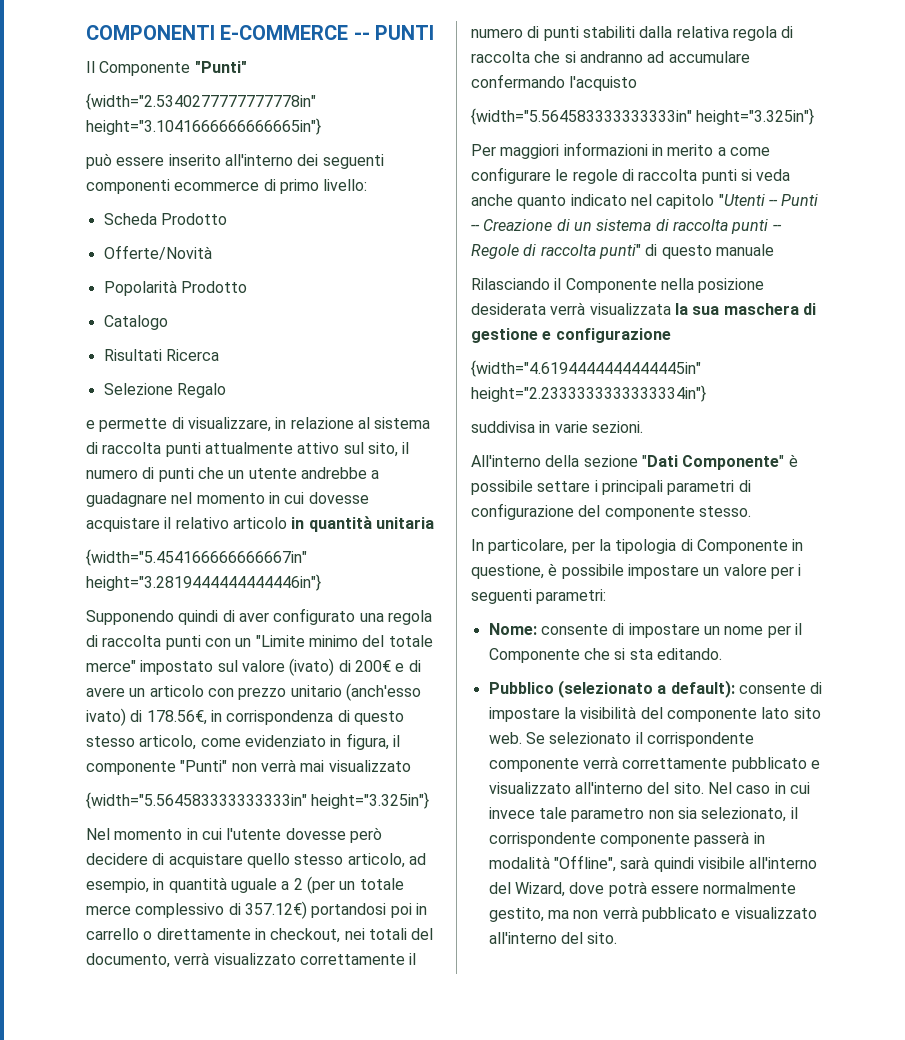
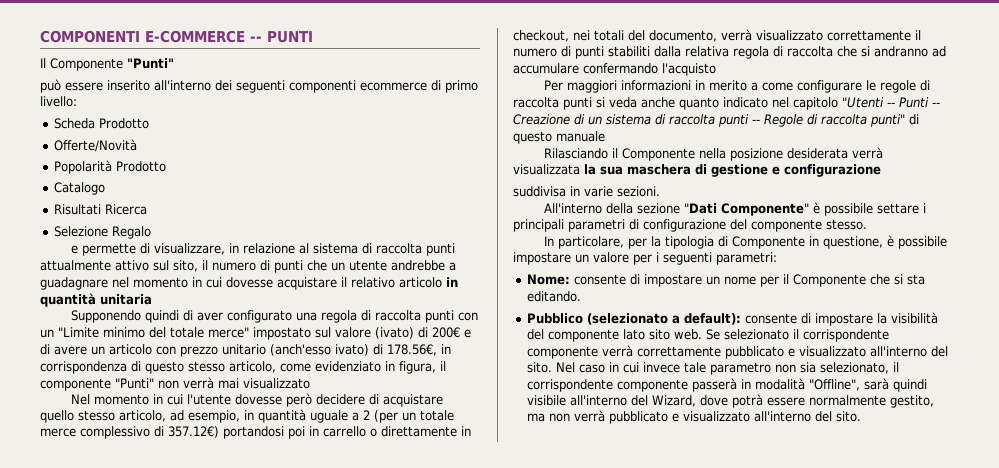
[86,93,316,110] [86,118,321,135] // {width="2.5340277777777778in" height="3.1041666666666665in"} -> (174, 63) none
[86,549,307,566] [86,574,321,591] // {width="5.454166666666667in" height="3.2819444444444446in"} -> (152, 299) none
[86,792,430,809] // {width="5.564583333333333in" height="3.325in"} -> (310, 383) none
[471,108,815,125] // {width="5.564583333333333in" height="3.325in"} -> (716, 69) none
[471,360,701,377] [471,385,706,402] // {width="4.6194444444444445in" height="2.2333333333333334in"} -> (881, 170) none

